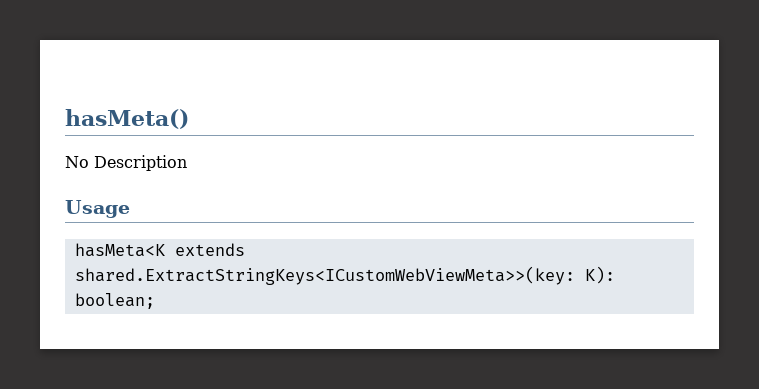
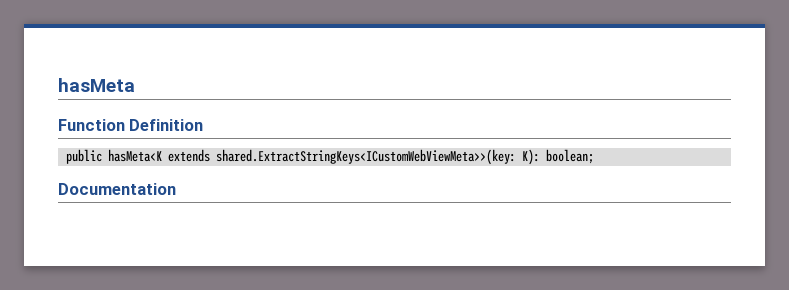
[65,109,189,129] [65,155,187,171] [65,200,130,218] hasMeta() // No Description // Usage // -> [58,78,135,92] [58,119,204,131] [66,149,103,164] hasMeta // Function Definition // public
(155, 301) none -> [58,183,176,195] // Documentation

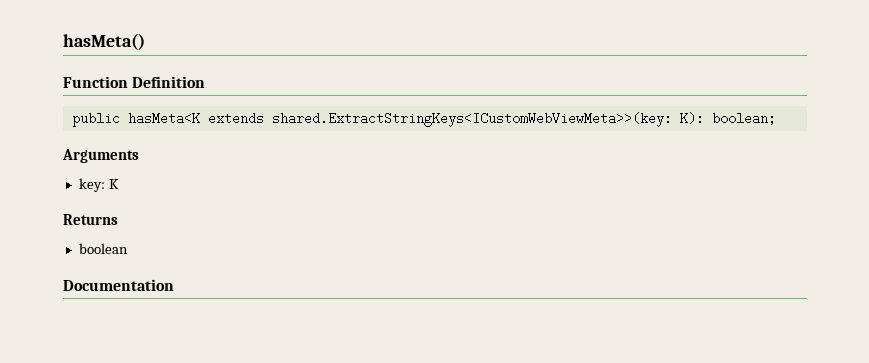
[58,78,135,92] hasMeta -> [63,33,145,50] hasMeta()
(595, 156) none -> [62,149,139,163] [78,178,119,192] [63,214,118,225] [78,243,128,254] // Arguments // key: K // Returns // boolean

